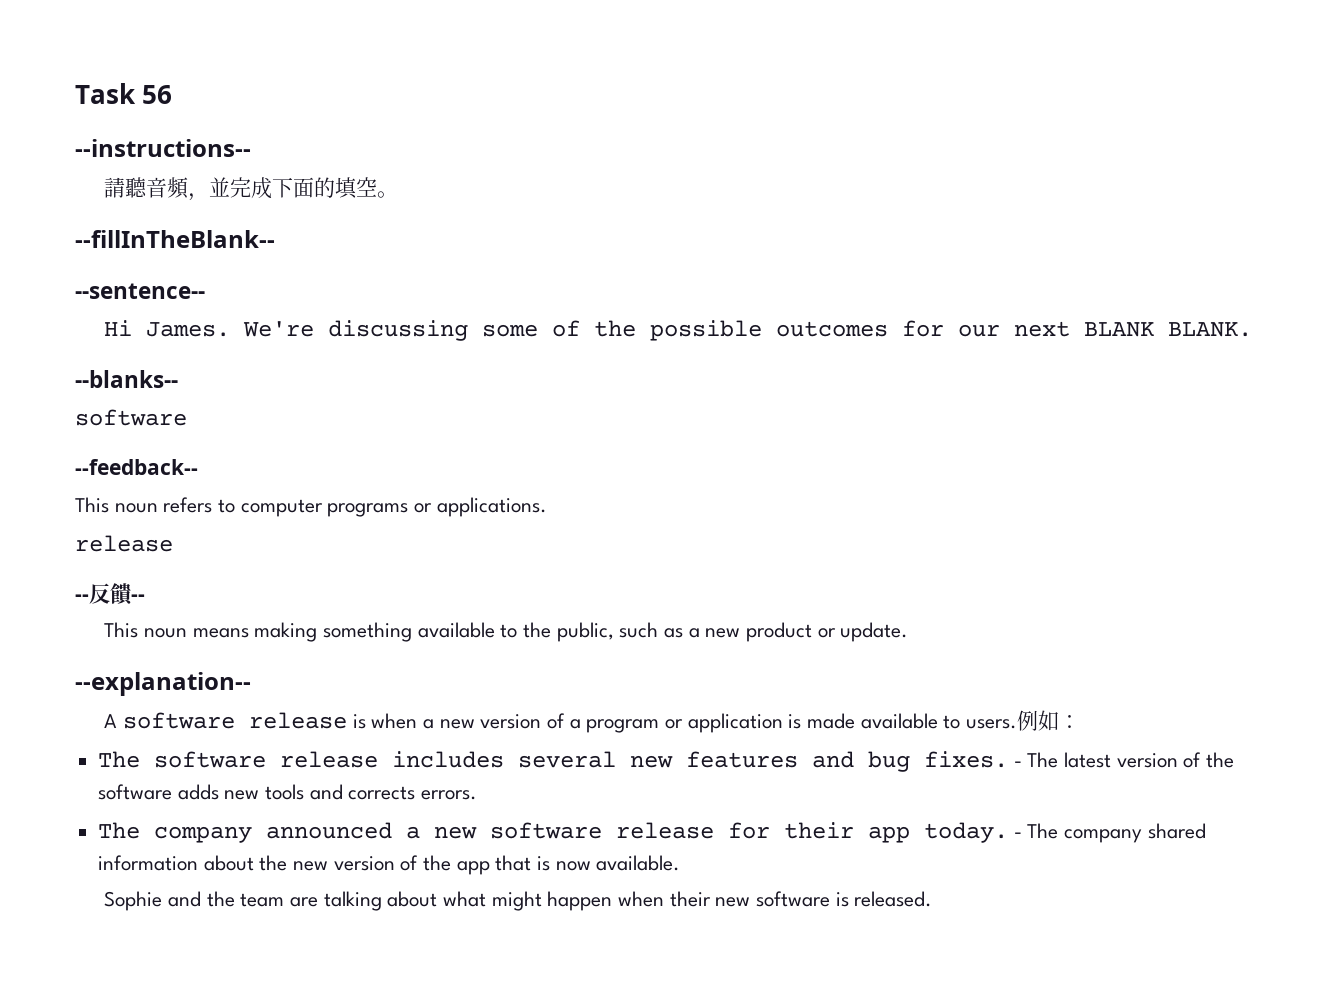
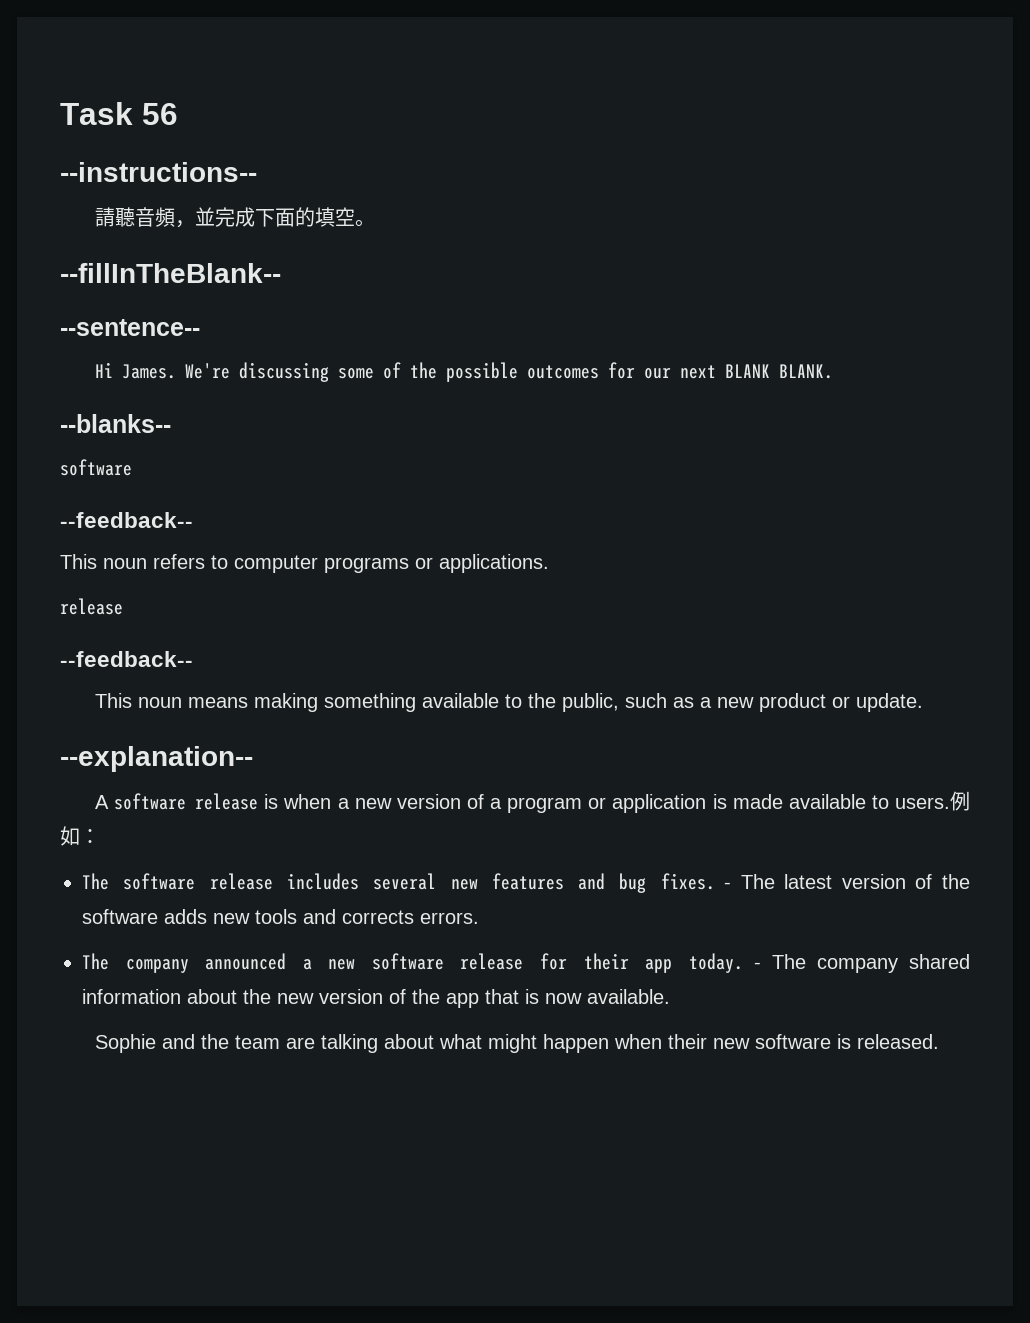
[75,583,145,606] --反饋-- -> [60,651,193,667] --feedback--

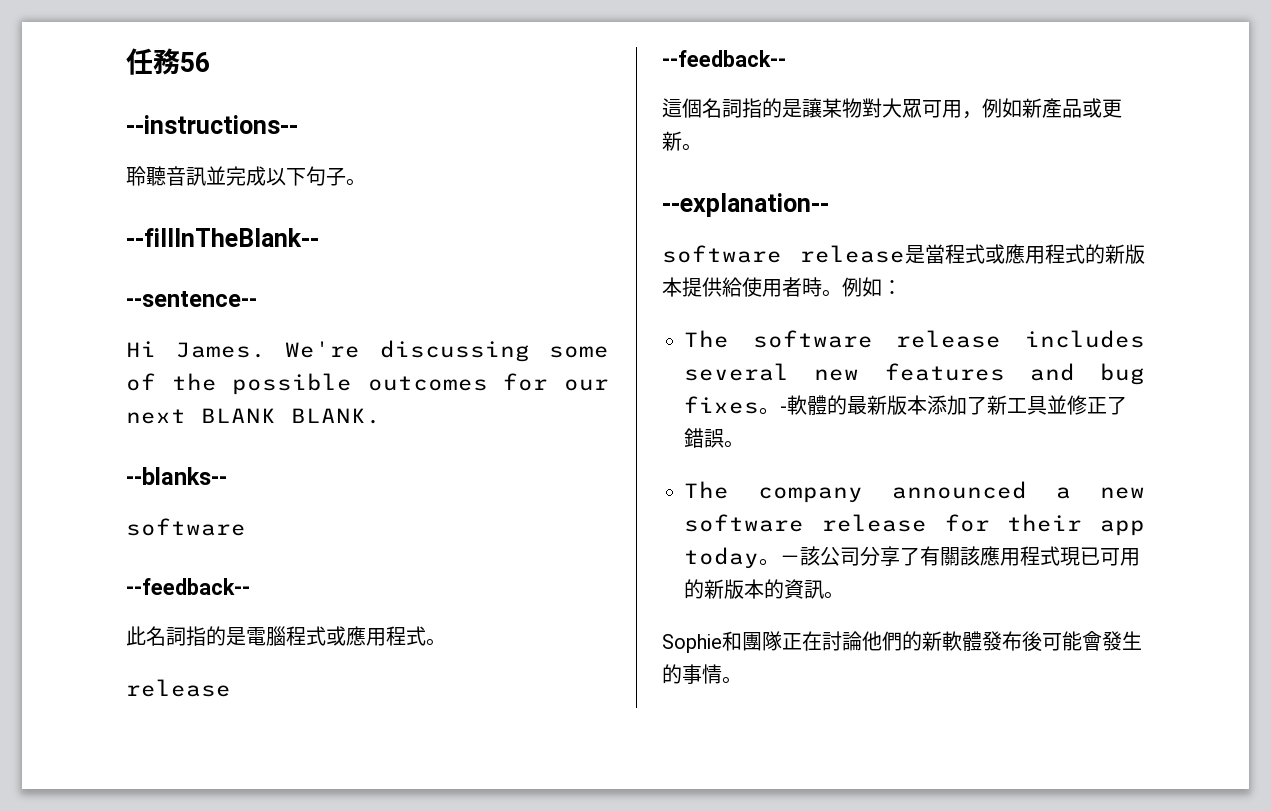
[60,102,133,125] Task -> [126,48,180,75] 任務
[94,207,355,228] 請聽音頻，並完成下面的填空 -> [126,166,346,186] 聆聽音訊並完成以下句子
[60,554,549,573] [60,598,123,615] [60,651,193,667] [94,693,923,712] This noun refers to computer programs or applications. // release // --feedback-- // This noun means making something available to the public, such as a new product or update. -> [126,626,446,646] [126,679,231,697] [662,50,786,67] [662,98,1122,119] [662,131,702,151] 此名詞指的是電腦程式或應用程式。 // release // --feedback-- // 這個名詞指的是讓某物對大眾可用，例如新產品或更新。
[94,793,951,813] A software release is when a new version of a program or application is made available to users. -> [662,244,1145,264] [662,277,842,297] software release是當程式或應用程式的新版本提供給使用者時。
[660,873,970,890] [82,909,479,924] fixes. - The latest version of the software adds new tools and corrects errors. -> [684,395,1127,415] [684,428,744,448] fixes。-軟體的最新版本添加了新工具並修正了錯誤。
[688,953,970,973] [82,989,670,1008] [94,1034,939,1053] today. - The company shared information about the new version of the app that is now available. // Sophie and the team are talking about what might happen when their new software is released. -> [684,546,1140,569] [684,579,844,599] [662,631,1142,653] [662,664,742,684] today。－該公司分享了有關該應用程式現已可用的新版本的資訊。 // Sophie和團隊正在討論他們的新軟體發布後可能會發生的事情。

